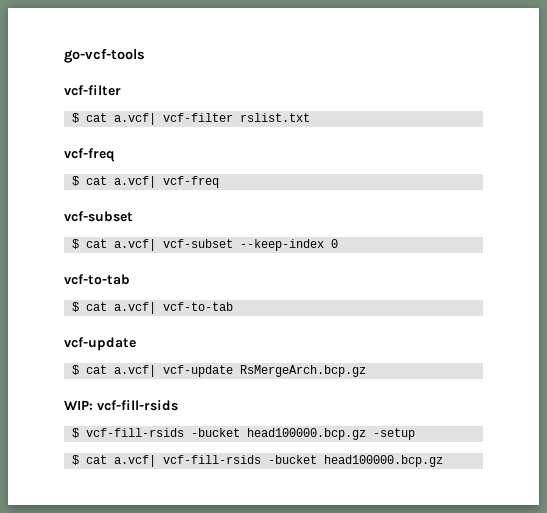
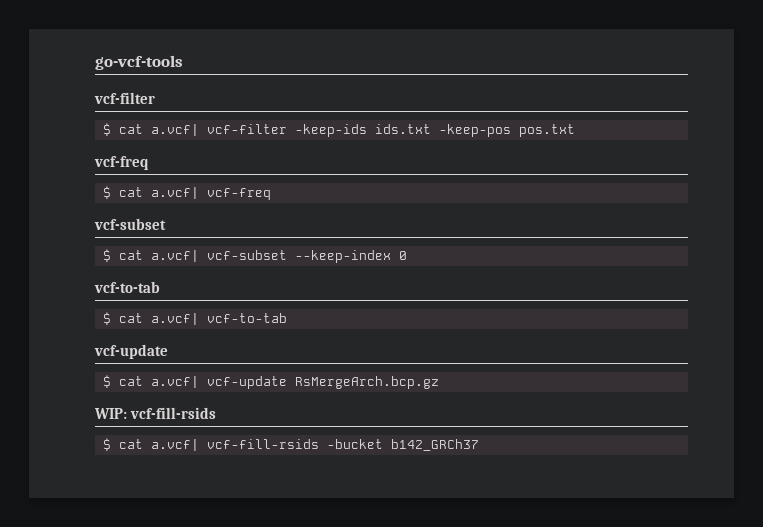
[239,113,310,122] rslist.txt -> [294,124,575,137] -keep-ids ids.txt -keep-pos pos.txt
[71,428,415,440] // $ vcf-fill-rsids -bucket head100000.bcp.gz -setup -> (217, 413) none
[323,455,443,467] head100000.bcp.gz -> [390,439,479,451] b142_GRCh37

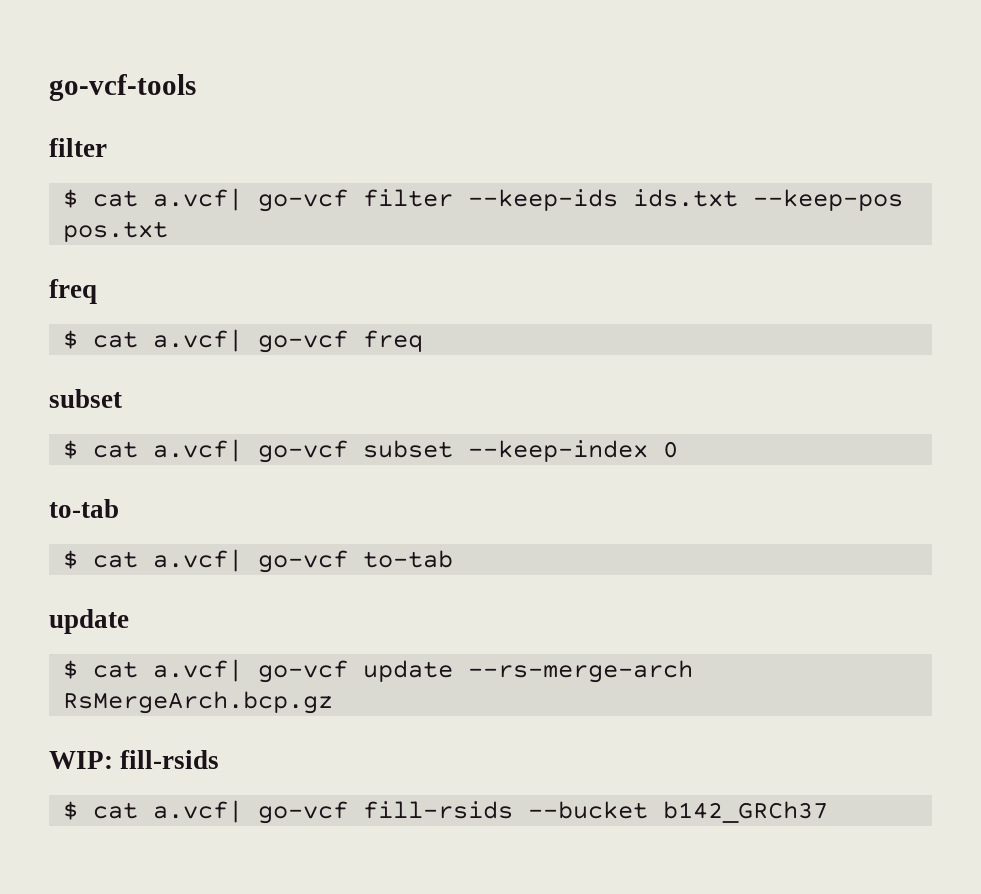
[94,92,155,104] [102,123,511,137] vcf-filter // $ cat a.vcf| vcf-filter -keep-ids ids.txt -keep-pos -> [49,138,107,157] [62,188,903,212] filter // $ cat a.vcf| go-vcf filter --keep-ids ids.txt --keep-pos
[94,156,149,170] [102,186,271,200] [94,218,166,230] [102,249,287,262] vcf-freq // $ cat a.vcf| vcf-freq // vcf-subset // $ cat a.vcf| vcf-subset -> [49,279,97,304] [62,329,423,353] [49,389,122,408] [62,439,453,463] freq // $ cat a.vcf| go-vcf freq // subset // $ cat a.vcf| go-vcf subset
[94,281,160,293] [102,312,287,325] [94,344,168,359] [102,375,287,389] vcf-to-tab // $ cat a.vcf| vcf-to-tab // vcf-update // $ cat a.vcf| vcf-update -> [49,499,119,518] [62,549,453,573] [49,609,129,634] [62,659,693,683] to-tab // $ cat a.vcf| go-vcf to-tab // update // $ cat a.vcf| go-vcf update --rs-merge-arch
[130,407,217,419] [102,438,383,451] vcf-fill-rsids // $ cat a.vcf| vcf-fill-rsids -bucket -> [120,750,220,769] [62,800,648,824] fill-rsids // $ cat a.vcf| go-vcf fill-rsids --bucket

